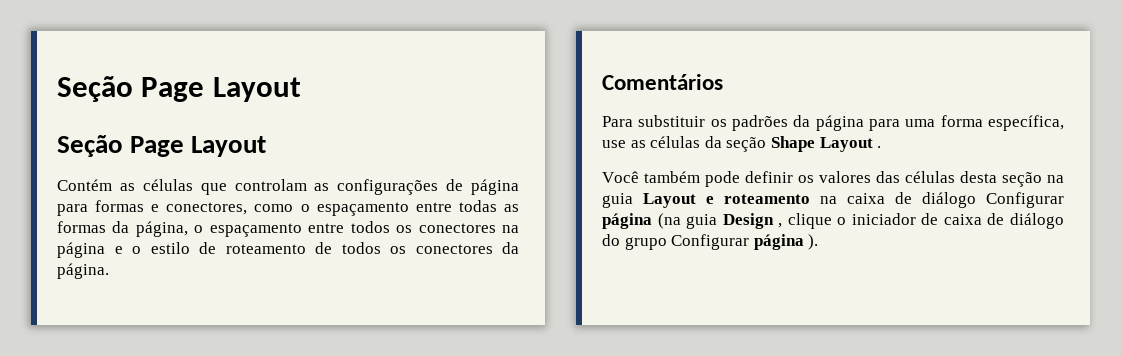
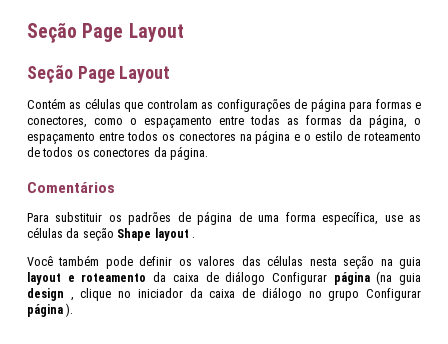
[793,115,900,131] da página para -> [177,211,252,225] de página de
[819,137,873,152] Layout -> [154,228,189,241] layout
[960,171,997,183] desta -> [309,257,337,266] nesta
[643,193,696,208] Layout -> [27,272,61,285] layout
[820,196,837,204] na -> [153,272,167,282] da
[722,213,774,229] Design -> [27,288,64,301] design
[837,213,1064,229] [602,234,620,246] o iniciador de caixa de diálogo do -> [118,287,322,301] no iniciador da caixa de diálogo no

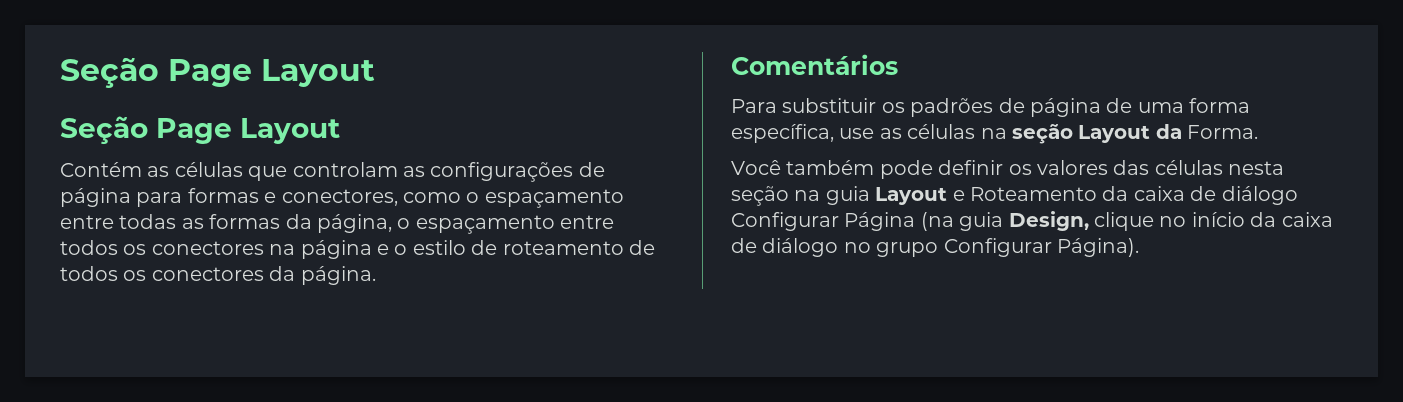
[66,228,195,241] da seção Shape layout . -> [980,124,1259,144] na seção Layout da Forma.
[27,272,147,285] layout e roteamento -> [875,187,1097,205] Layout e Roteamento
[333,272,370,285] página -> [844,212,916,231] Página
[27,288,74,301] design , -> [1008,211,1089,231] Design,
[137,288,183,298] iniciador -> [1191,212,1245,227] início
[27,303,74,317] página ). -> [1057,238,1139,257] Página).

